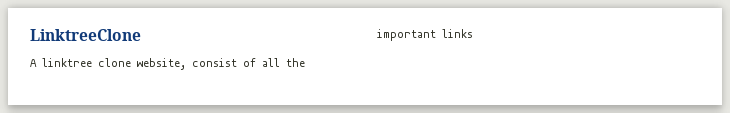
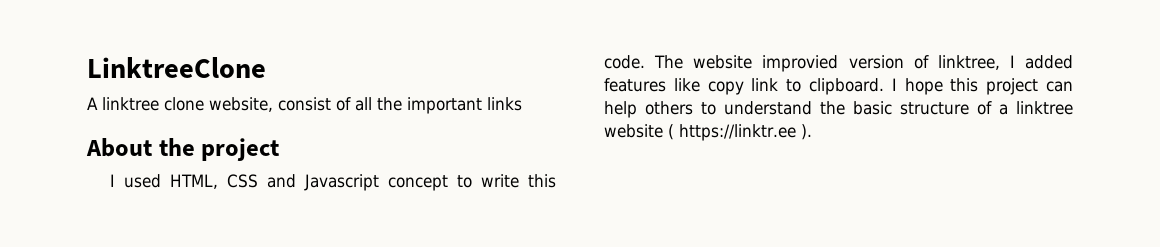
(473, 33) none -> [86,138,280,161] [109,174,556,191] [604,55,1073,72] [604,78,1073,95] [604,101,1073,118] [604,124,812,141] // About the project // I used HTML, CSS and Javascript concept to write this code. The website improvied version of linktree, I added features like copy link to clipboard. I hope this project can help others to understand the basic structure of a linktree website ( https://linktr.ee ).

